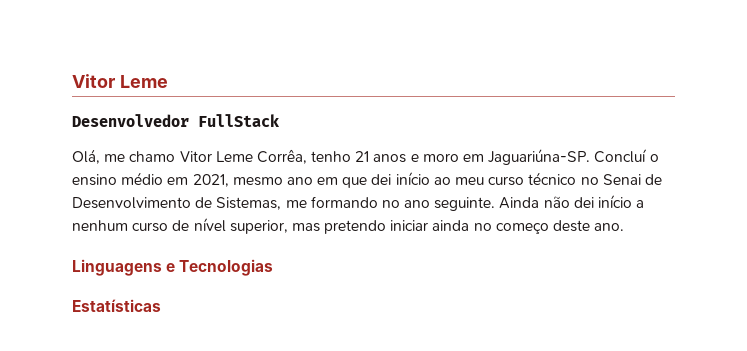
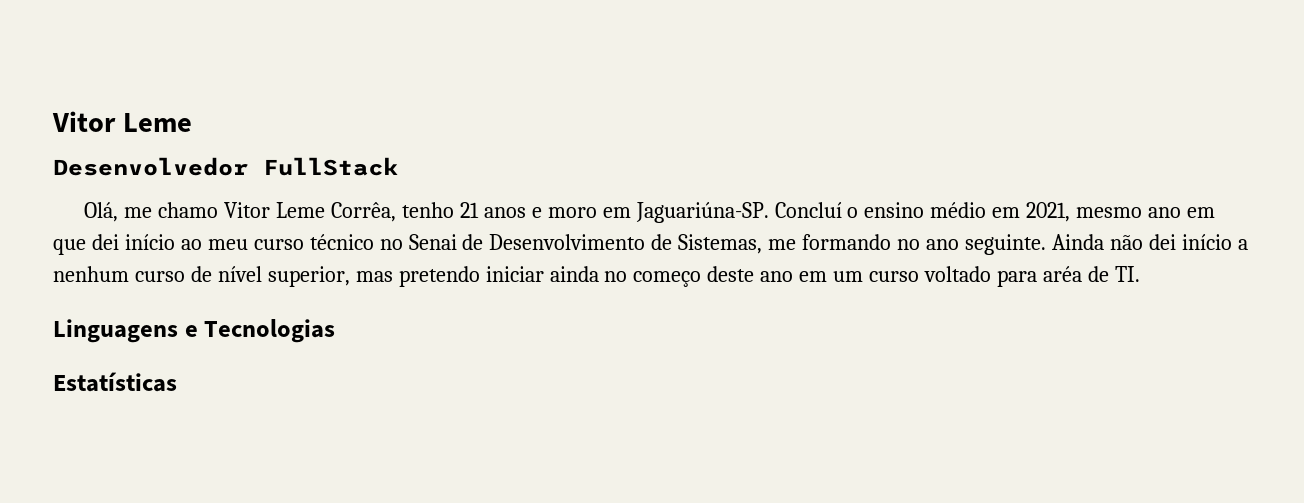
[594,223,625,231] ano. -> [760,266,1140,287] ano em um curso voltado para aréa de TI.

